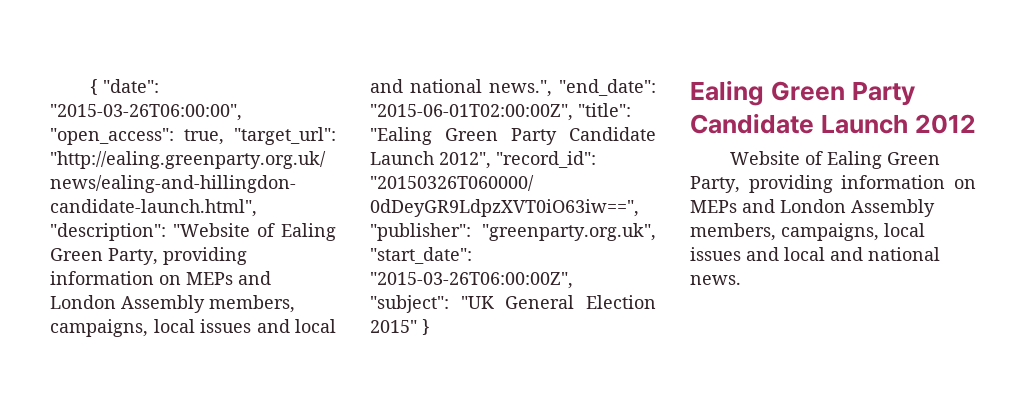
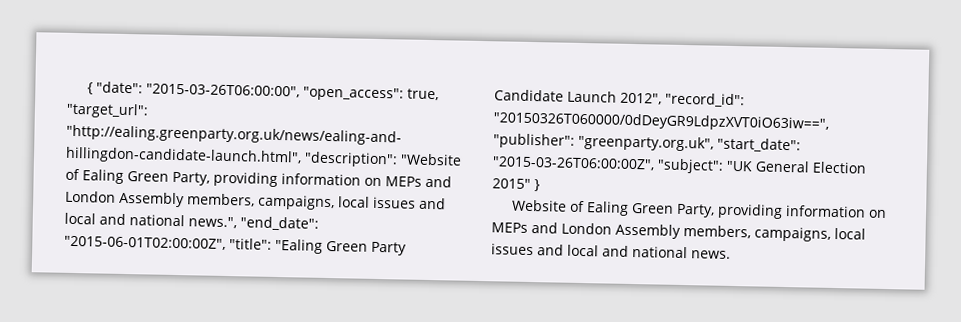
[690,80,915,106] [690,113,976,134] // Ealing Green Party Candidate Launch 2012 -> (540, 185) none

